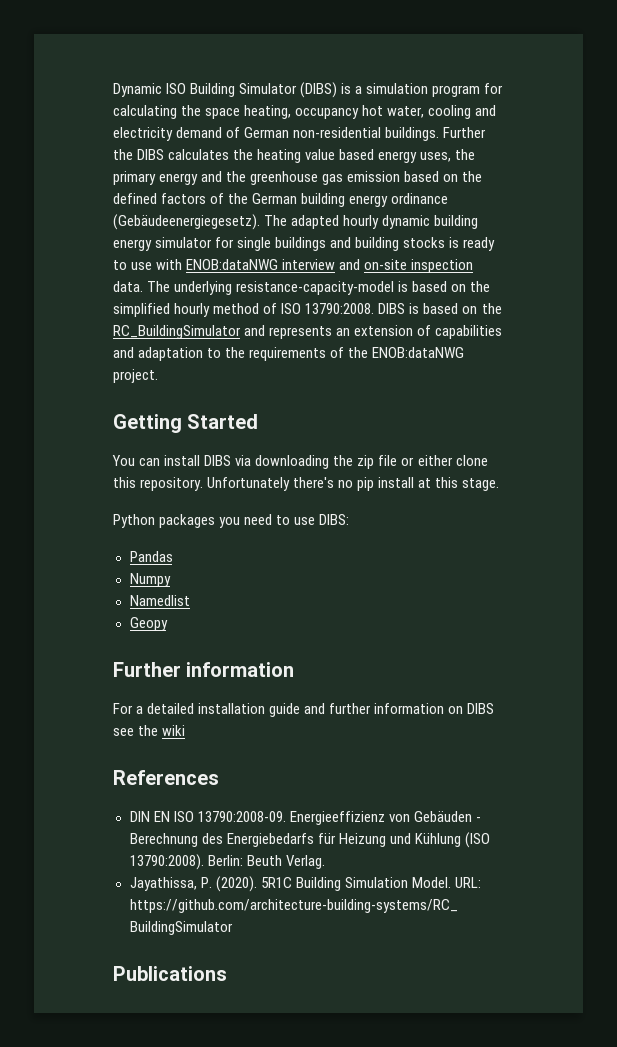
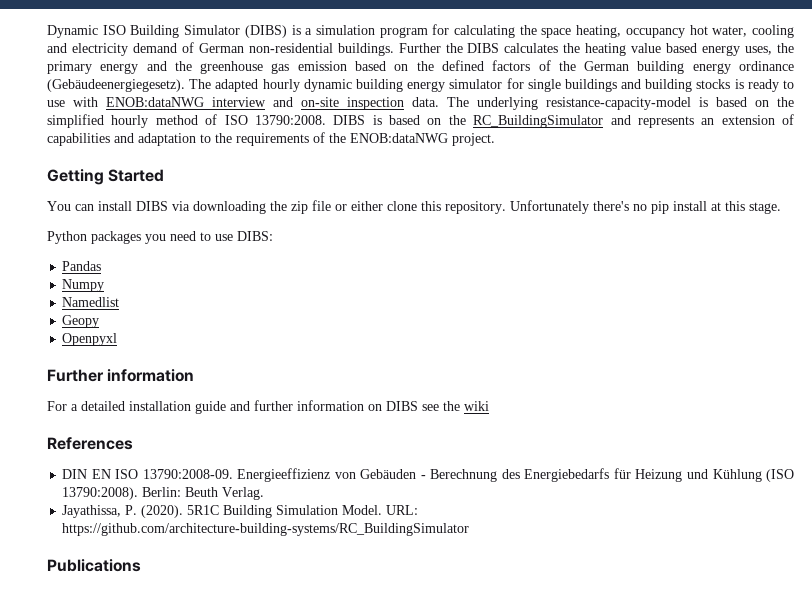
(168, 624) none -> [62,333,118,346] // Openpyxl

